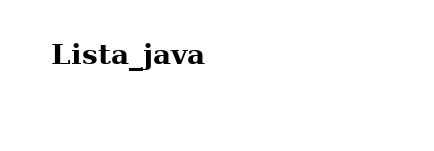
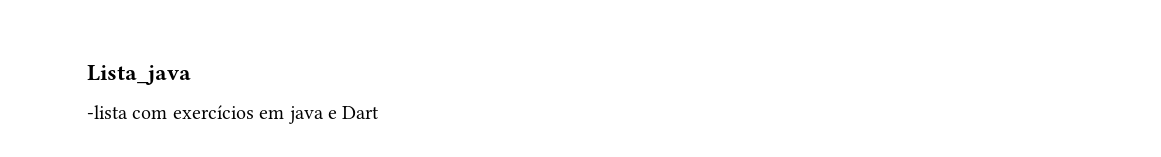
(205, 57) none -> [87,105,380,124] // -lista com exercícios em java e Dart

